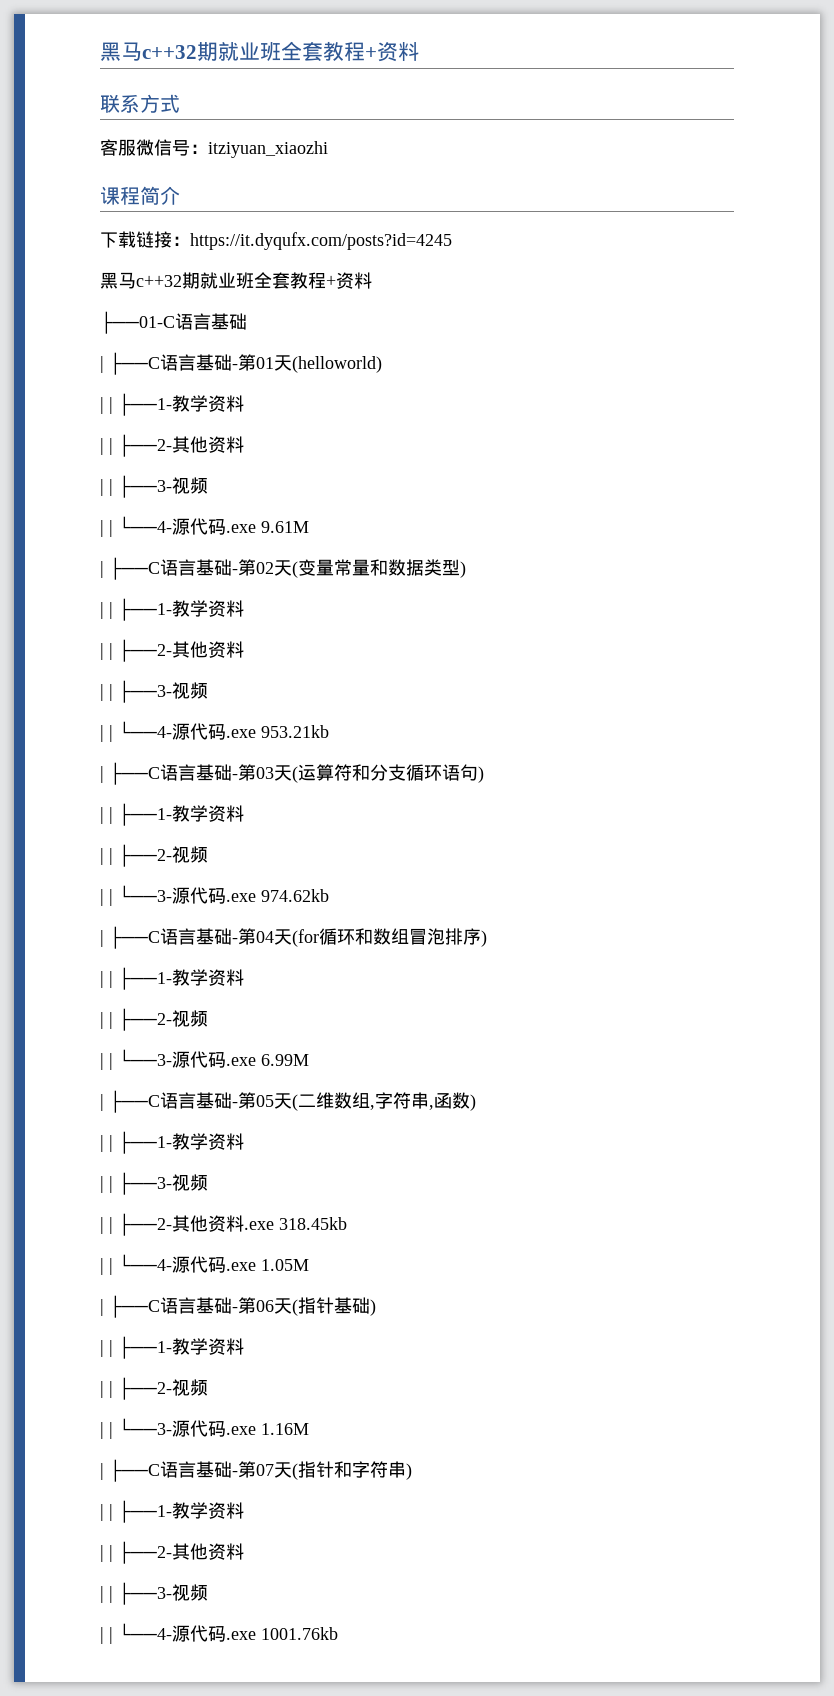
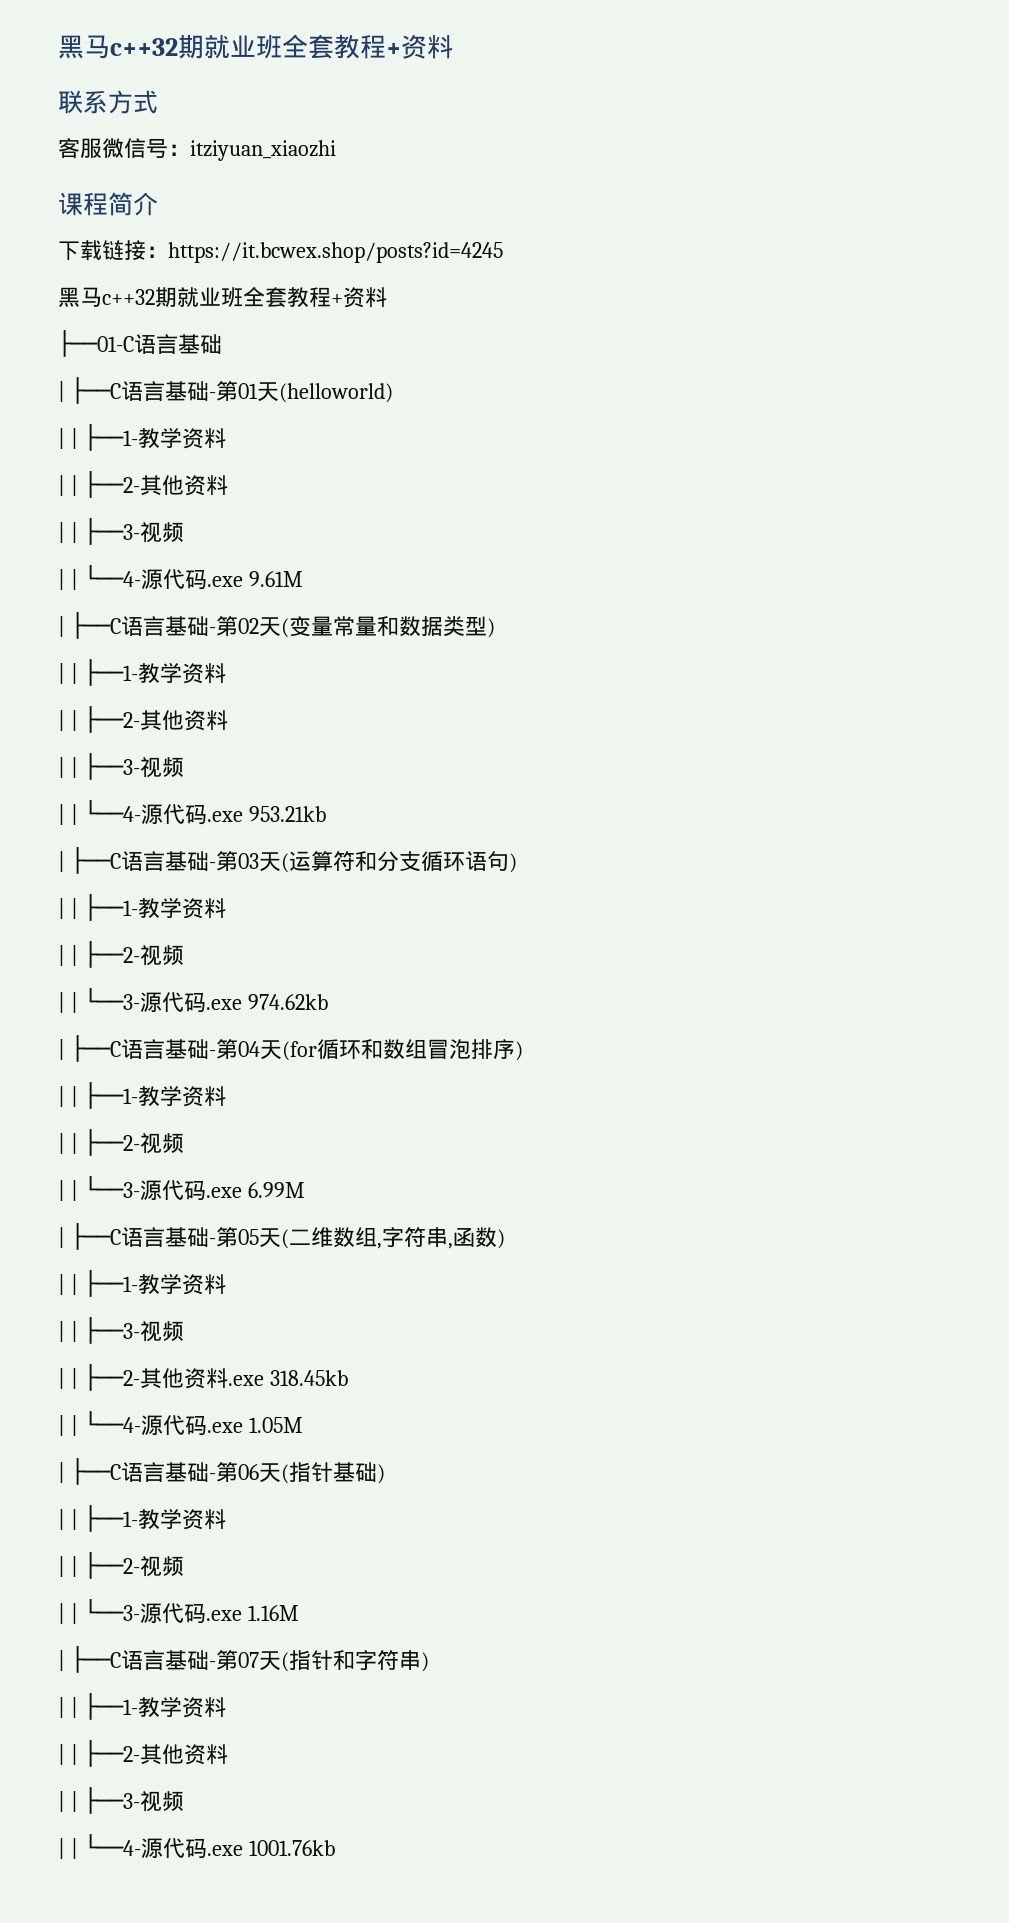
[190,232,452,250] https://it.dyqufx.com/posts?id=4245 -> [168,242,503,263] https://it.bcwex.shop/posts?id=4245

